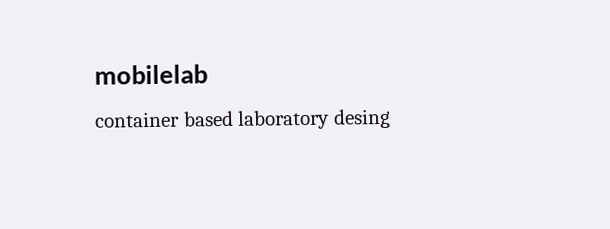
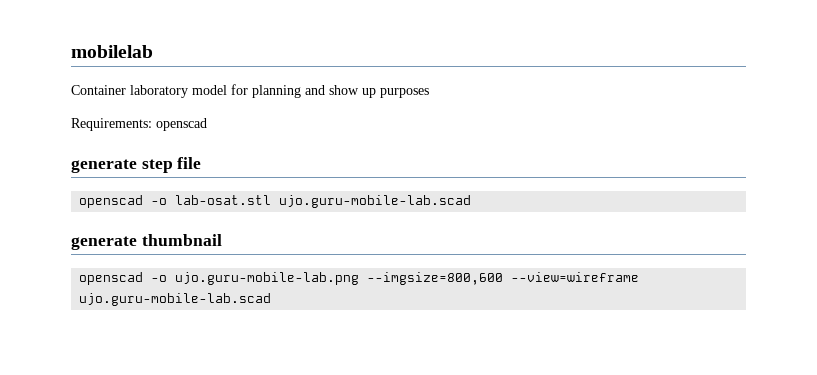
[94,108,391,130] container based laboratory desing -> [71,84,429,98] [71,118,207,131] [71,157,202,173] [79,195,472,208] [71,234,222,250] [79,272,640,285] [79,293,272,306] Container laboratory model for planning and show up purposes // Requirements: openscad // generate step file // openscad -o lab-osat.stl ujo.guru-mobile-lab.scad // generate thumbnail // openscad -o ujo.guru-mobile-lab.png --imgsize=800,600 --view=wireframe ujo.guru-mobile-lab.scad

